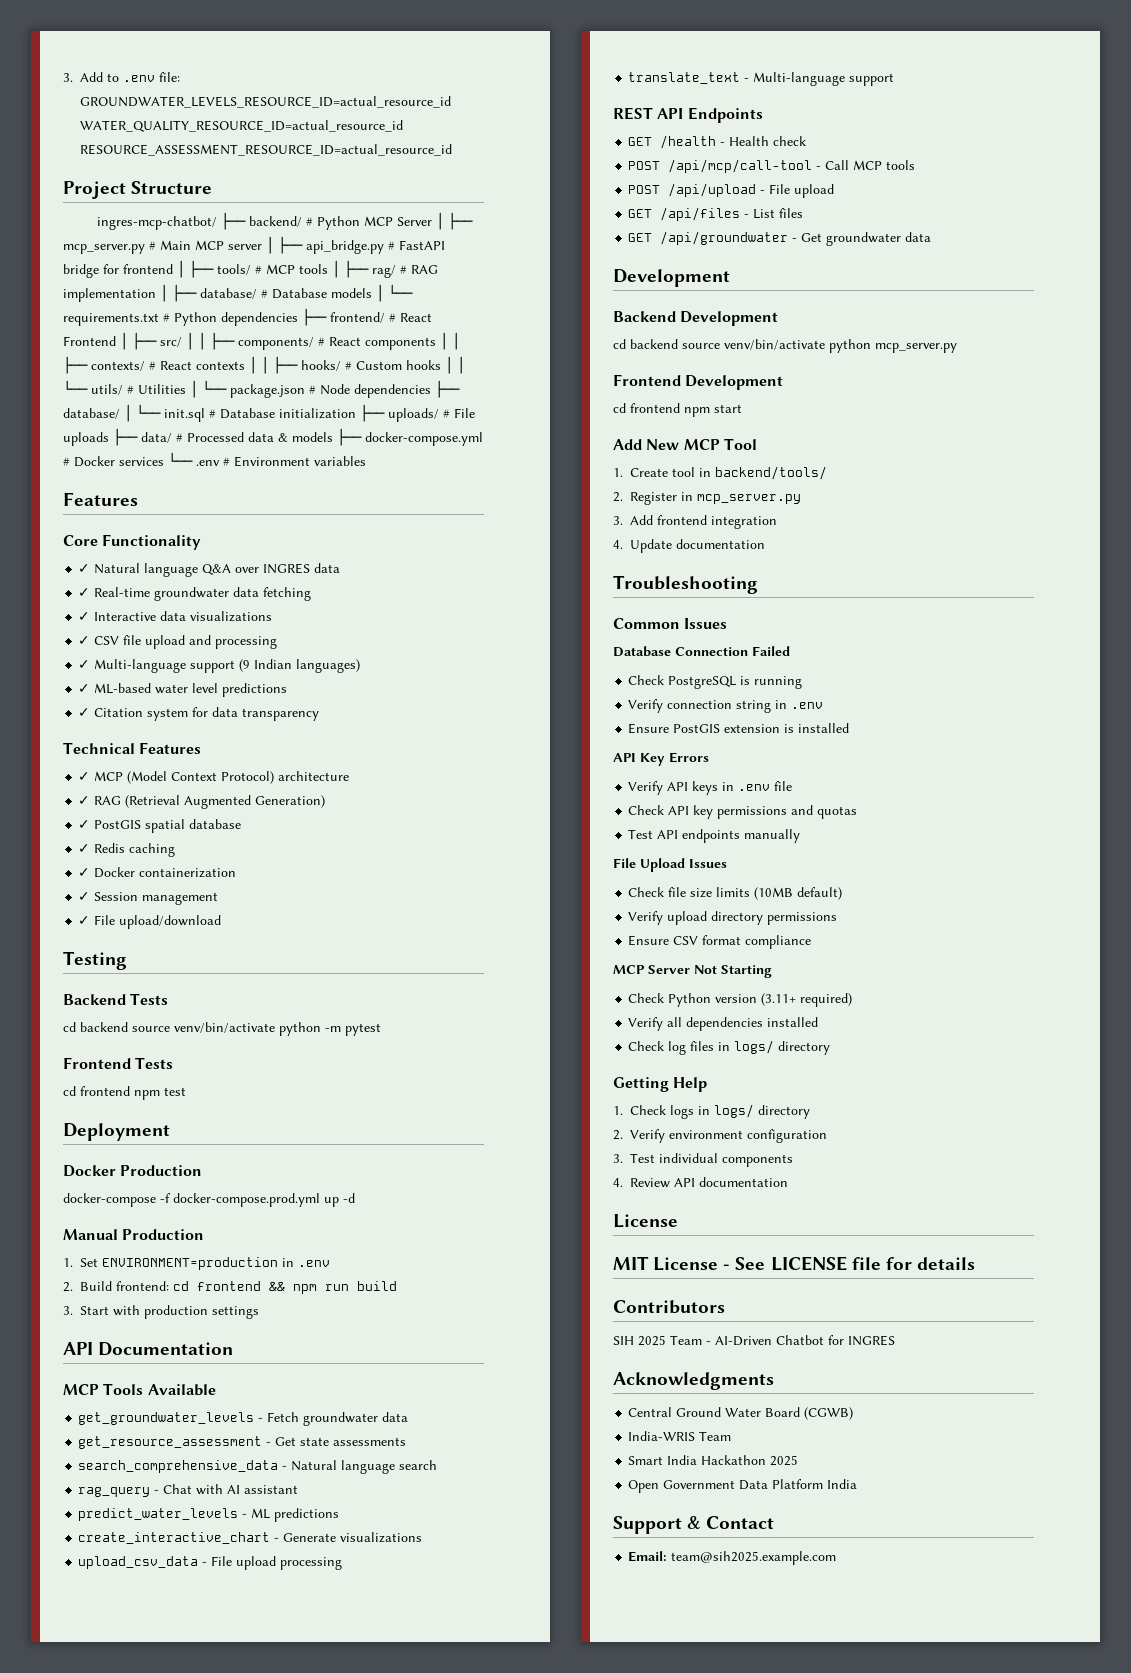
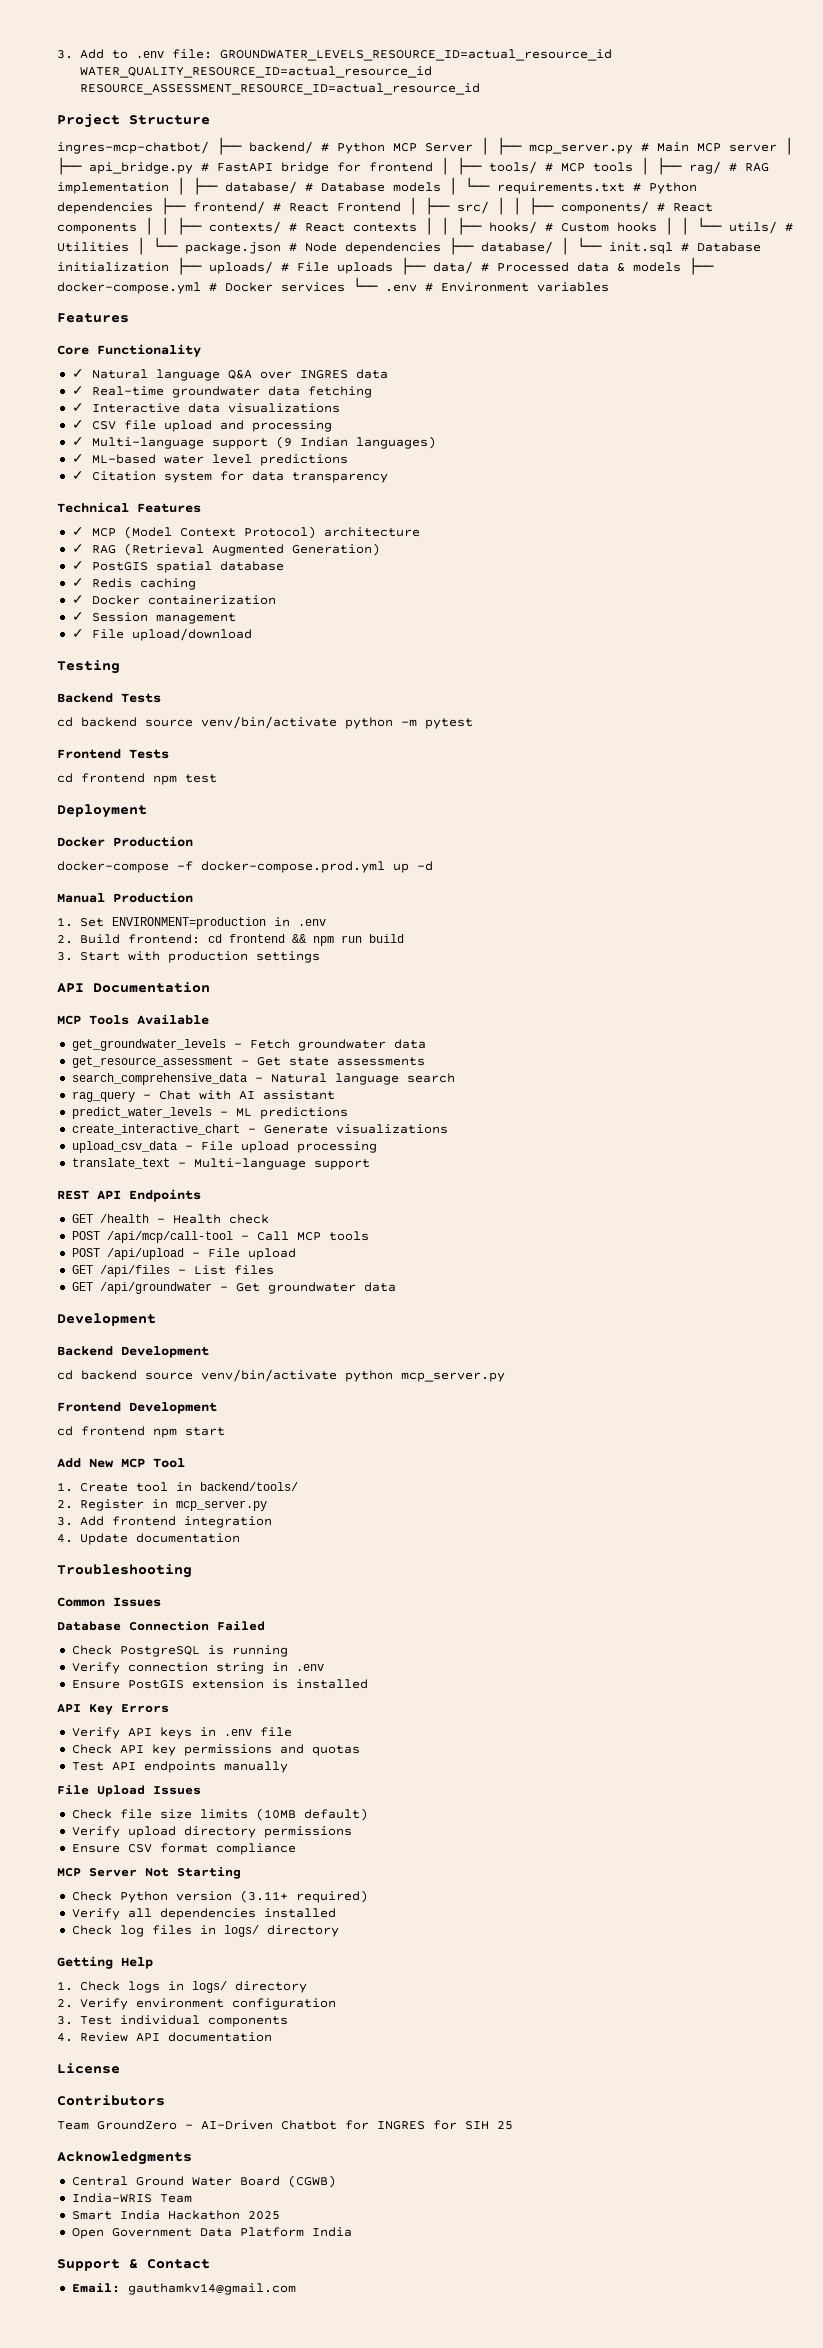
[613,1256,975,1271] [613,1300,725,1314] [613,1335,702,1346] MIT License - See LICENSE file for details // Contributors // SIH 2025 Team -> [57,2095,165,2106] [57,2120,177,2130] Contributors // Team GroundZero
(895, 1340) none -> [433,2120,513,2130] for SIH 25
[671,1551,837,1565] team@sih2025.example.com -> [127,2283,296,2295] gauthamkv14@gmail.com

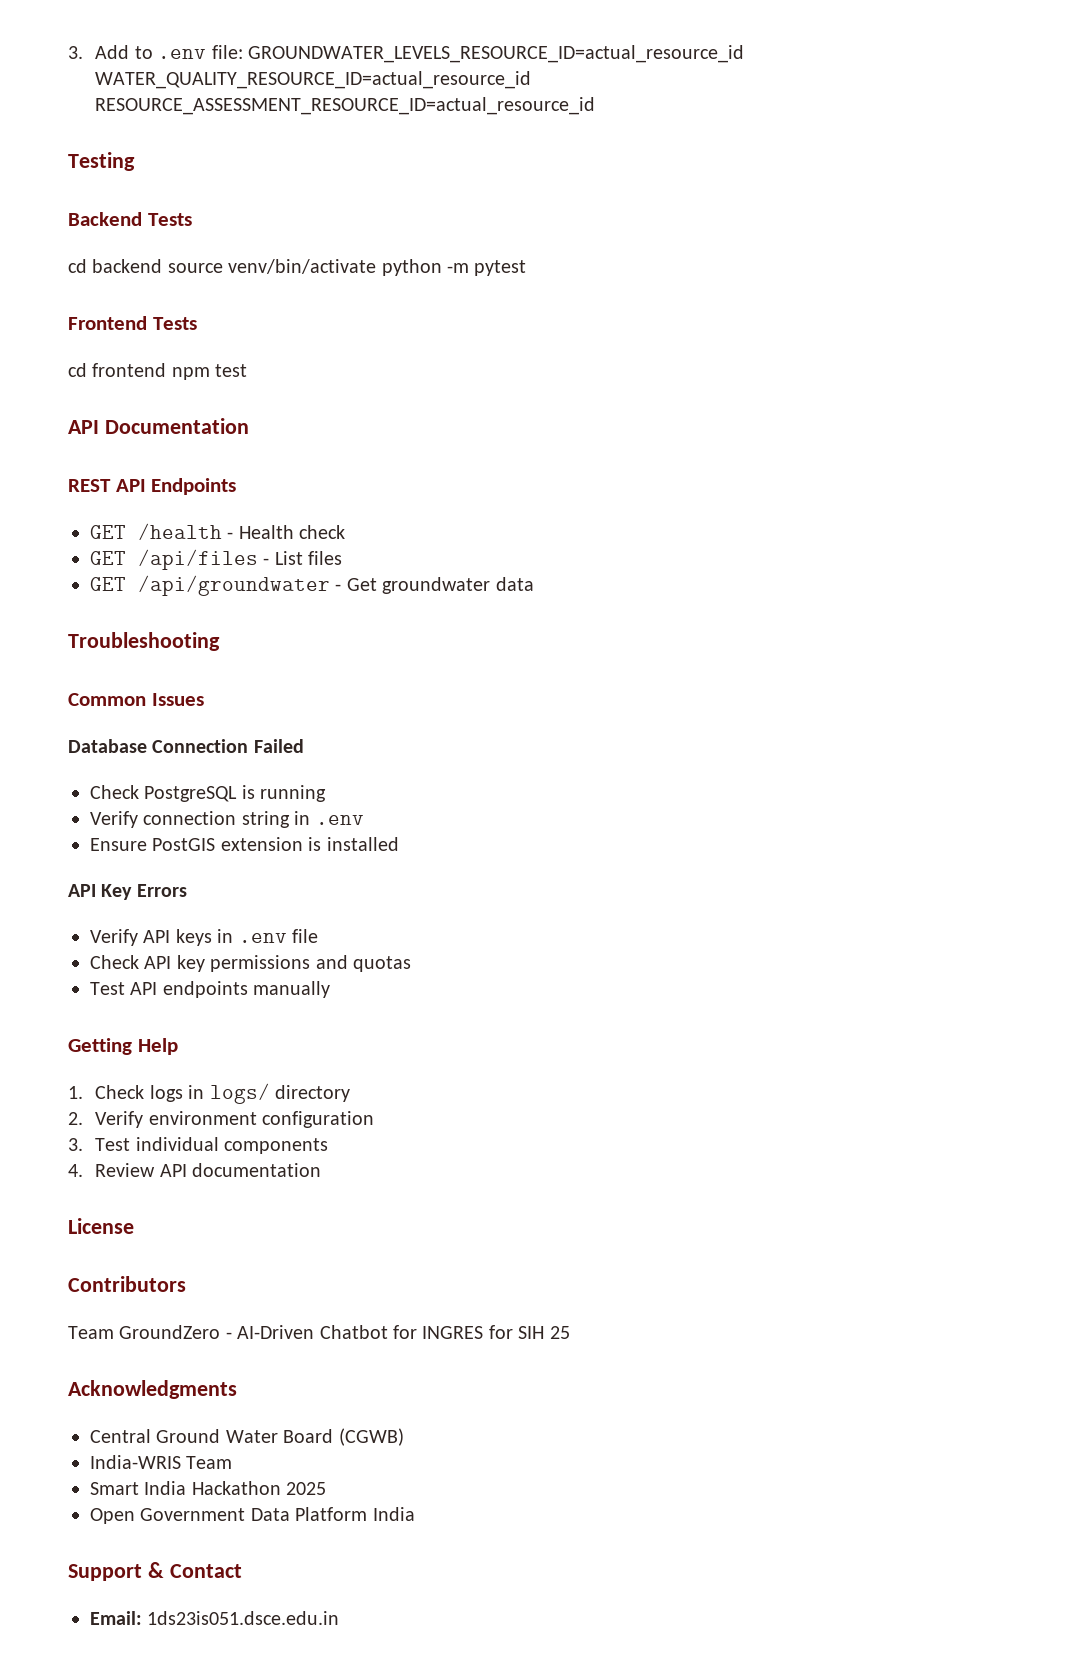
[57,114,210,128] [57,137,793,155] [57,157,769,175] [57,177,697,195] [57,197,713,215] [57,217,793,235] [57,237,761,255] [57,257,714,275] [57,277,609,294] [57,313,129,323] [57,344,201,357] [71,369,388,381] [71,386,372,398] [71,403,340,413] [71,420,332,432] [71,436,436,449] [71,454,348,466] [71,471,388,483] [57,502,201,513] [71,526,420,539] [71,543,380,556] [71,561,284,573] [71,578,196,590] [71,595,276,605] [71,612,236,624] [71,628,252,641] // Project Structure // ingres-mcp-chatbot/ ├── backend/ # Python MCP Server │ ├── mcp_server.py # Main MCP server │ ├── api_bridge.py # FastAPI bridge for frontend │ ├── tools/ # MCP tools │ ├── rag/ # RAG implementation │ ├── database/ # Database models │ └── requirements.txt # Python dependencies ├── frontend/ # React Frontend │ ├── src/ │ │ ├── components/ # React components │ │ ├── contexts/ # React contexts │ │ ├── hooks/ # Custom hooks │ │ └── utils/ # Utilities │ └── package.json # Node dependencies ├── database/ │ └── init.sql # Database initialization ├── uploads/ # File uploads ├── data/ # Processed data & models ├── docker-compose.yml # Docker services └── .env # Environment variables // Features // Core Functionality // ✓ Natural language Q&A over INGRES data // ✓ Real-time groundwater data fetching // ✓ Interactive data visualizations // ✓ CSV file upload and processing // ✓ Multi-language support (9 Indian languages) // ✓ ML-based water level predictions // ✓ Citation system for data transparency // Technical Features // ✓ MCP (Model Context Protocol) architecture // ✓ RAG (Retrieval Augmented Generation) // ✓ PostGIS spatial database // ✓ Redis caching // ✓ Docker containerization // ✓ Session management // ✓ File upload/download -> (596, 106) none
[57,804,147,818] [57,836,193,847] [57,861,433,873] [57,892,193,903] [57,917,326,929] [57,934,404,946] [57,951,320,963] [57,982,210,993] [57,1014,209,1025] [71,1039,426,1051] [71,1056,425,1068] [71,1073,455,1085] [71,1090,335,1102] [71,1107,348,1119] [71,1124,448,1135] [71,1141,377,1153] [71,1158,370,1170] Deployment // Docker Production // docker-compose -f docker-compose.prod.yml up -d // Manual Production // 1. Set ENVIRONMENT=production in .env // 2. Build frontend: cd frontend && npm run build // 3. Start with production settings // API Documentation // MCP Tools Available // get_groundwater_levels - Fetch groundwater data // get_resource_assessment - Get state assessments // search_comprehensive_data - Natural language search // rag_query - Chat with AI assistant // predict_water_levels - ML predictions // create_interactive_chart - Generate visualizations // upload_csv_data - File upload processing // translate_text - Multi-language support -> [68,418,249,434] API Documentation
[71,1231,369,1243] [71,1248,296,1260] // POST /api/mcp/call-tool - Call MCP tools // POST /api/upload - File upload -> (346, 532) none
[57,1313,156,1326] [57,1346,209,1358] [57,1369,505,1382] [57,1402,217,1414] [57,1426,225,1438] [57,1458,185,1468] [57,1482,298,1492] [57,1499,267,1511] [57,1516,272,1528] [57,1533,240,1545] // Development // Backend Development // cd backend source venv/bin/activate python mcp_server.py // Frontend Development // cd frontend npm start // Add New MCP Tool // 1. Create tool in backend/tools/ // 2. Register in mcp_server.py // 3. Add frontend integration // 4. Update documentation -> (534, 584) none
[57,1785,201,1797] [71,1808,368,1821] [71,1826,352,1838] [71,1843,296,1855] [57,1867,241,1879] [71,1890,368,1903] [71,1908,336,1920] [71,1925,339,1937] // File Upload Issues // Check file size limits (10MB default) // Verify upload directory permissions // Ensure CSV format compliance // MCP Server Not Starting // Check Python version (3.11+ required) // Verify all dependencies installed // Check log files in logs/ directory -> (331, 989) none
[127,2283,296,2295] gauthamkv14@gmail.com -> [147,1611,340,1625] 1ds23is051.dsce.edu.in

